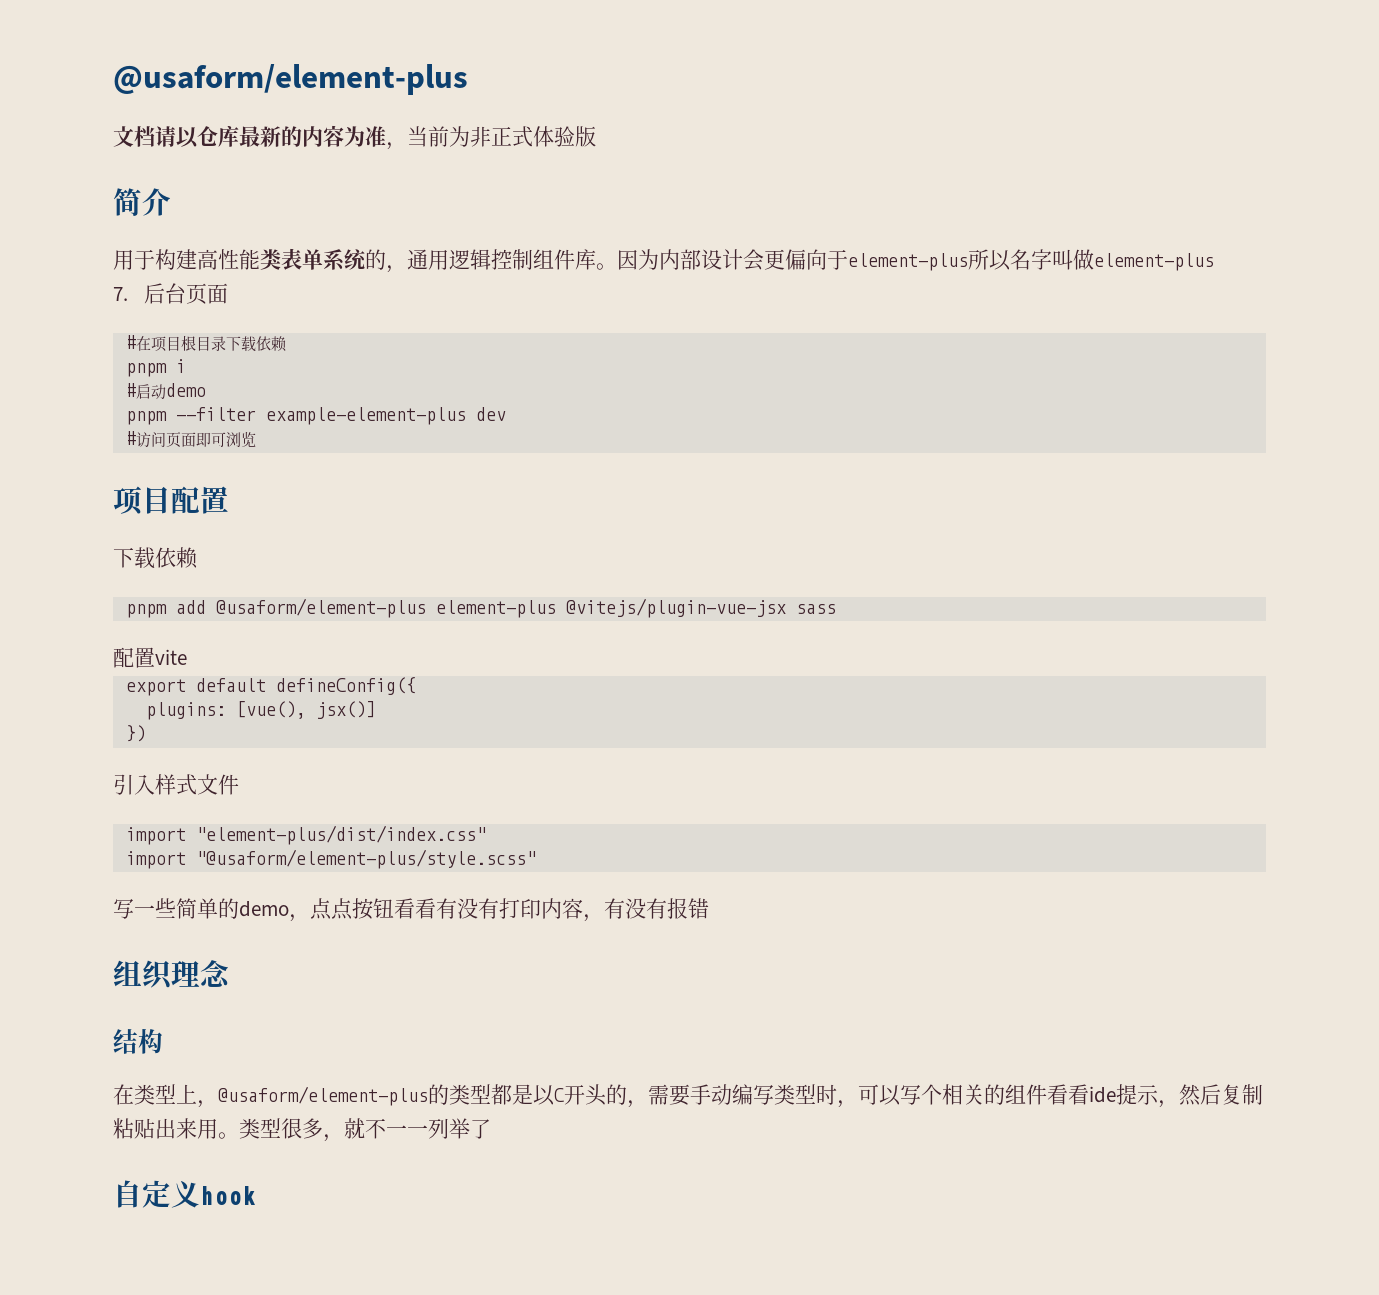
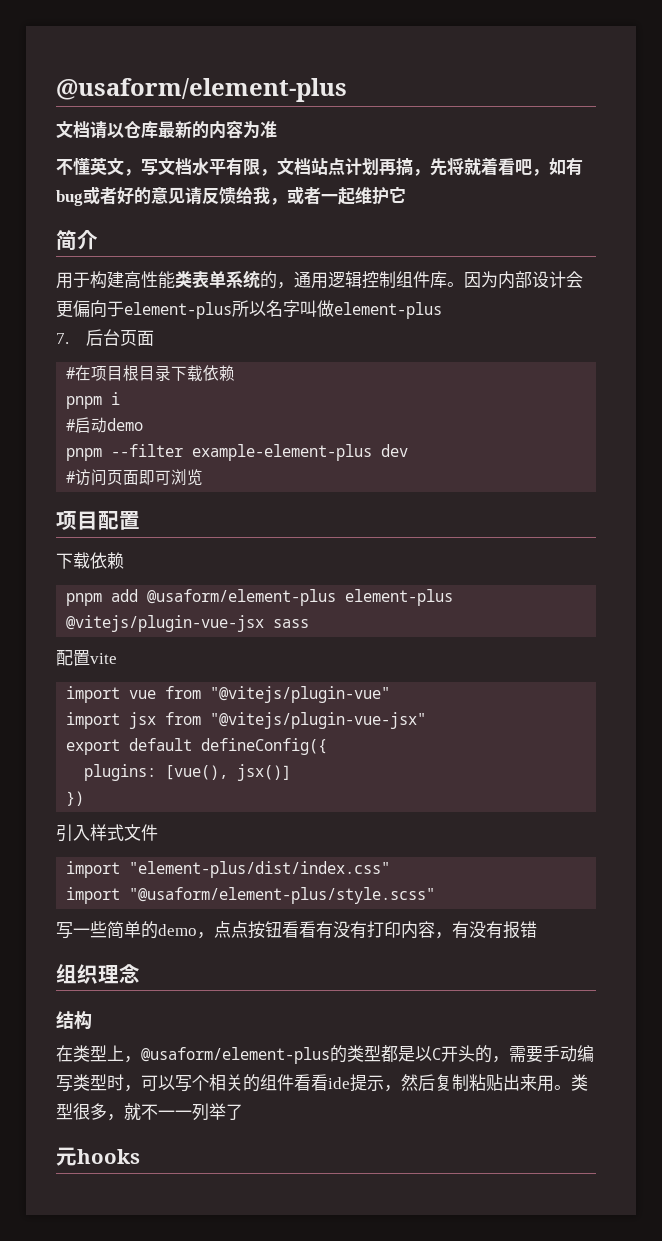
[386,126,596,150] ，当前为非正式体验版 -> [56,157,583,176] [56,186,406,206] // 不懂英文，写文档水平有限，文档站点计划再搞，先将就着看吧，如有bug或者好的意见请反馈给我，或者一起维护它
(187, 657) none -> [66,686,391,703] [66,712,427,729] // import vue from "@vitejs/plugin-vue" // import jsx from "@vitejs/plugin-vue-jsx"
[113,1180,256,1208] 自定义hook -> [56,1147,140,1166] 元hooks

